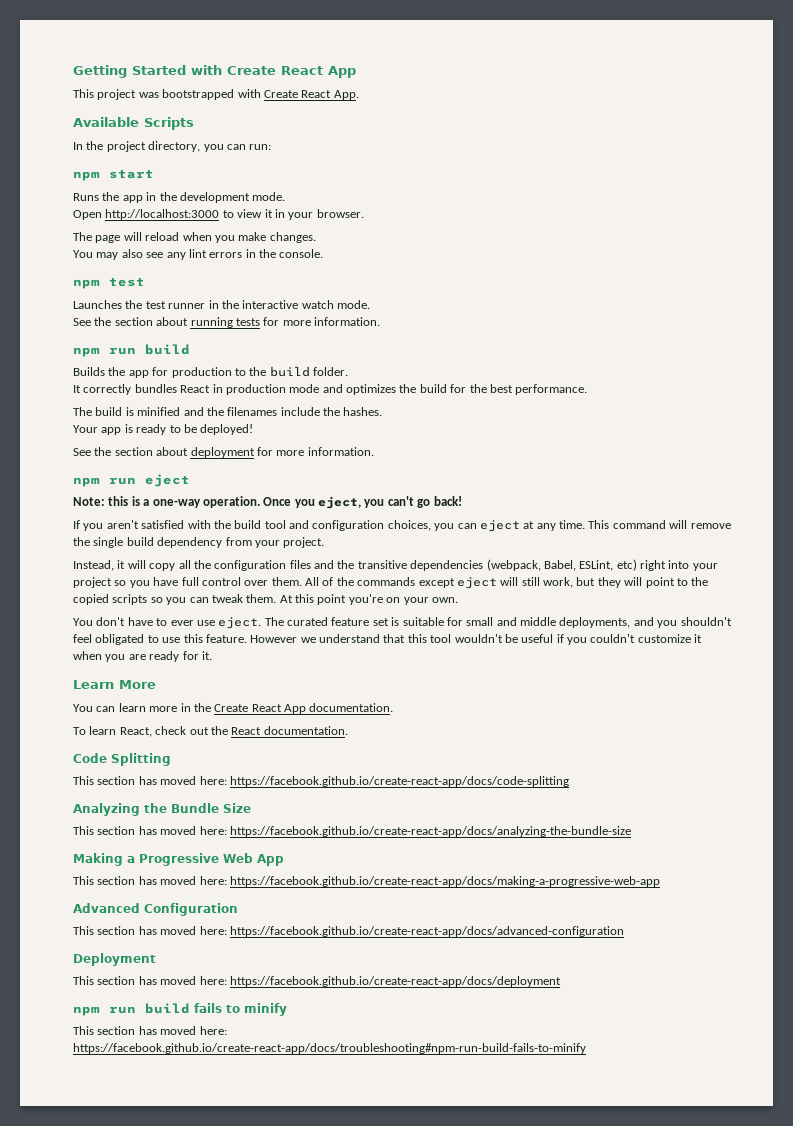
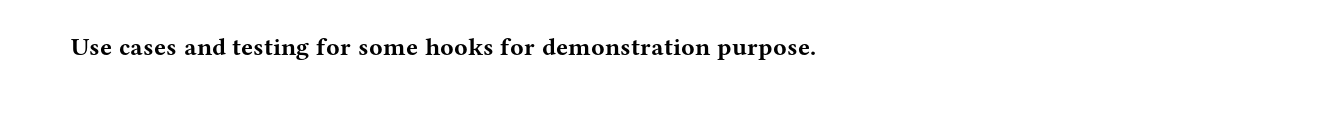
[73,65,356,78] [73,89,359,100] [73,117,194,130] [73,141,272,152] [73,170,154,181] [73,192,286,203] [73,209,364,220] [73,232,316,243] [73,249,324,260] [73,278,145,289] [73,300,370,309] [73,317,380,328] [73,344,190,357] [73,366,348,378] [73,384,588,395] [73,407,383,416] [73,424,254,435] [73,447,374,458] [73,474,190,487] [73,496,462,509] [73,520,731,532] [73,537,325,548] [73,559,718,571] [73,577,709,589] [73,594,458,605] [73,617,732,629] [73,634,703,645] [73,651,212,662] [73,680,156,689] [73,703,394,714] [73,726,348,737] [73,753,171,766] [73,776,569,787] [73,803,251,816] [73,826,631,837] [73,853,284,866] [73,876,660,887] [73,903,238,916] [73,926,624,937] [73,953,156,966] [73,976,561,987] [73,1003,287,1016] [73,1026,227,1035] [73,1043,586,1054] Getting Started with Create React App // This project was bootstrapped with Create React App. // Available Scripts // In the project directory, you can run: // npm start // Runs the app in the development mode. // Open http://localhost:3000 to view it in your browser. // The page will reload when you make changes. // You may also see any lint errors in the console. // npm test // Launches the test runner in the interactive watch mode. // See the section about running tests for more information. // npm run build // Builds the app for production to the build folder. // It correctly bundles React in production mode and optimizes the build for the best performance. // The build is minified and the filenames include the hashes. // Your app is ready to be deployed! // See the section about deployment for more information. // npm run eject // Note: this is a one-way operation. Once you eject, you can't go back! // If you aren't satisfied with the build tool and configuration choices, you can eject at any time. This command will remove the single build dependency from your project. // Instead, it will copy all the configuration files and the transitive dependencies (webpack, Babel, ESLint, etc) right into your project so you have full control over them. All of the commands except eject will still work, but they will point to the copied scripts so you can tweak them. At this point you're on your own. // You don't have to ever use eject. The curated feature set is suitable for small and middle deployments, and you shouldn't feel obligated to use this feature. However we understand that this tool wouldn't be useful if you couldn't customize it when you are ready for it. // Learn More // You can learn more in the Create React App documentation. // To learn React, check out the React documentation. // Code Splitting // This section has moved here: https://facebook.github.io/create-react-app/docs/code-splitting // Analyzing the Bundle Size // This section has moved here: https://facebook.github.io/create-react-app/docs/analyzing-the-bundle-size // Making a Progressive Web App // This section has moved here: https://facebook.github.io/create-react-app/docs/making-a-progressive-web-app // Advanced Configuration // This section has moved here: https://facebook.github.io/create-react-app/docs/advanced-configuration // Deployment // This section has moved here: https://facebook.github.io/create-react-app/docs/deployment // npm run build fails to minify // This section has moved here: https://facebook.github.io/create-react-app/docs/troubleshooting#npm-run-build-fails-to-minify -> [71,38,816,60] Use cases and testing for some hooks for demonstration purpose.

